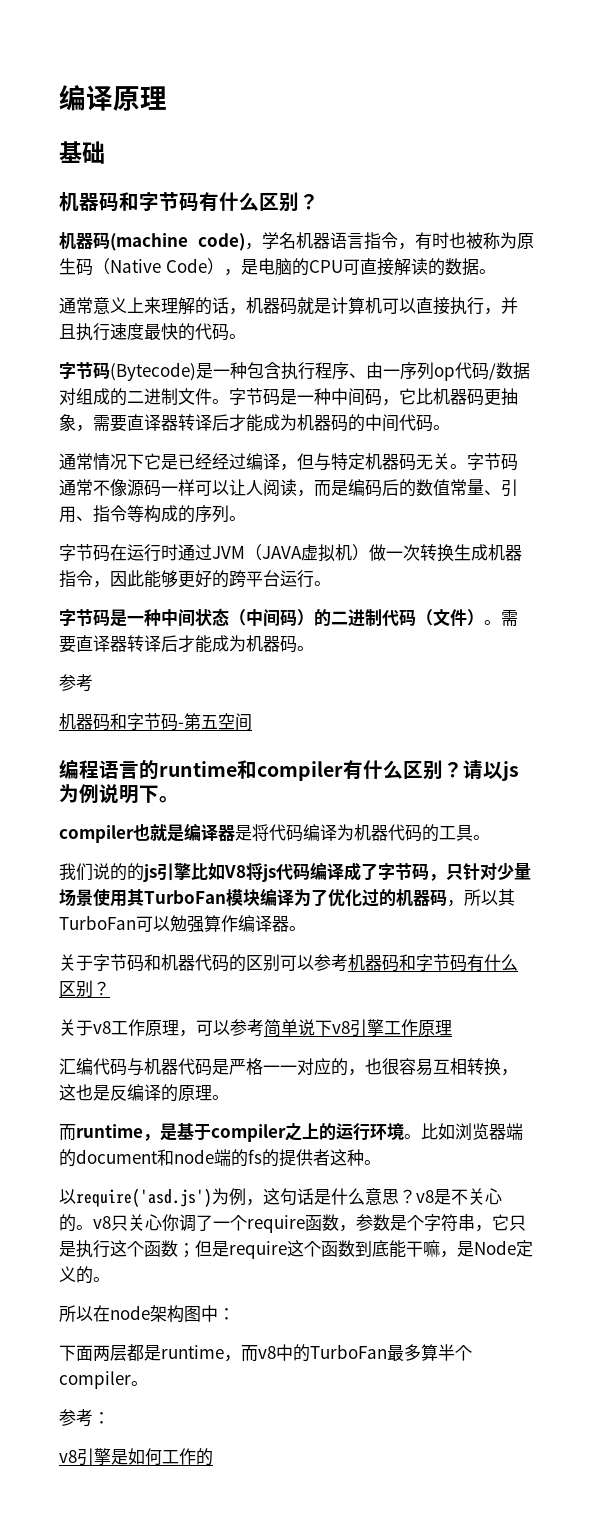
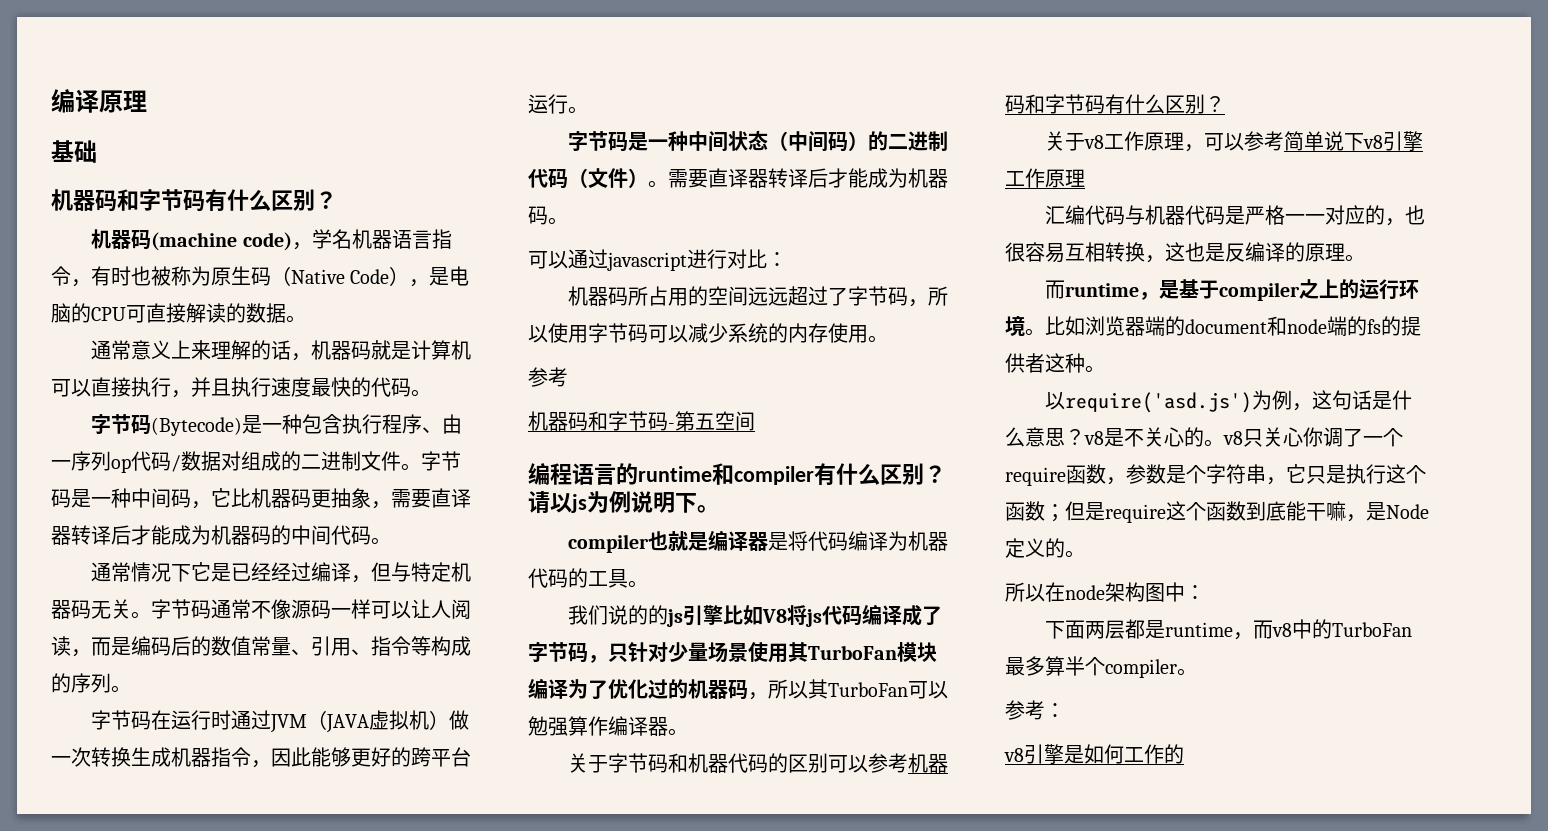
(314, 648) none -> [528,249,787,271] [568,286,949,307] [528,323,888,343] // 可以通过javascript进行对比： // 机器码所占用的空间远远超过了字节码，所以使用字节码可以减少系统的内存使用。

